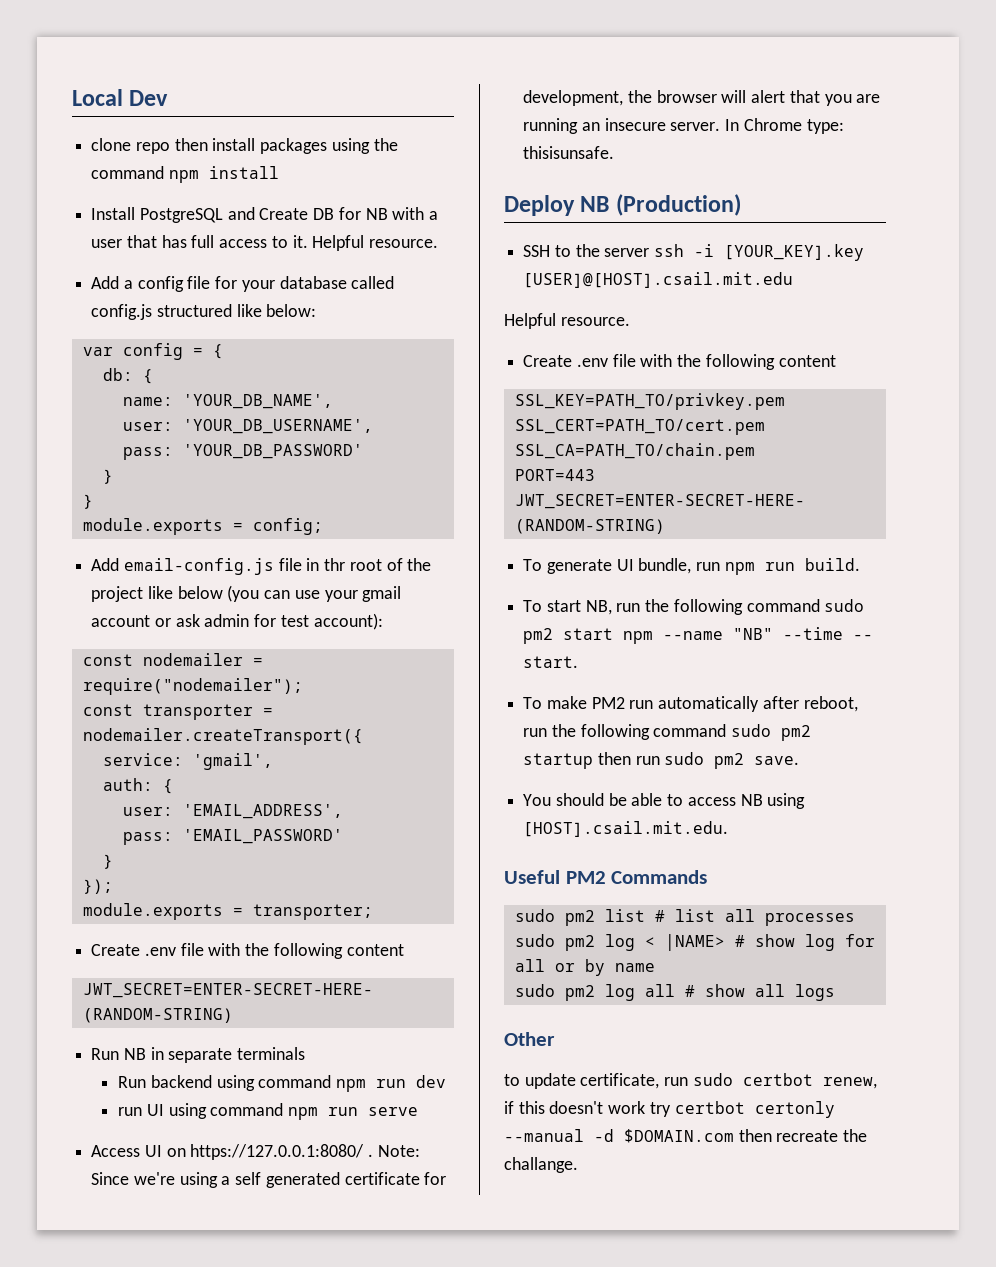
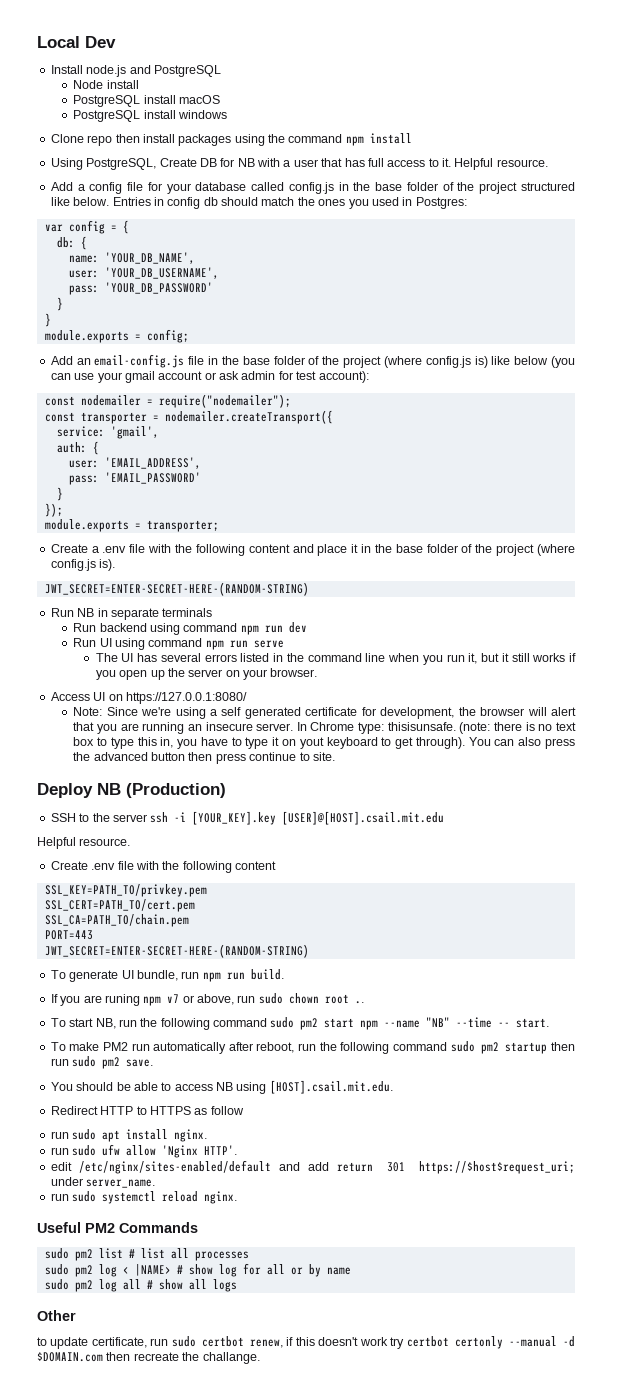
[91,138,132,151] clone -> [50,65,221,77] [73,80,139,89] [73,95,220,107] [73,110,227,122] [50,134,84,143] Install node.js and PostgreSQL // Node install // PostgreSQL install macOS // PostgreSQL install windows // Clone
[91,207,255,223] Install PostgreSQL and -> [50,158,157,170] Using PostgreSQL,
[156,304,317,317] structured like below: -> [338,182,575,194] [50,197,467,209] in the base folder of the project structured like below. Entries in config db should match the ones you used in Postgres:
(120, 564) none -> [76,358,91,365] an
[324,558,432,571] [91,586,144,602] thr root of the project -> [221,356,488,368] the base folder of the project (where config.js is)
[144,943,404,959] .env file with the following content -> [91,544,576,556] [50,559,116,571] a .env file with the following content and place it in the base folder of the project (where config.js is).
[118,1107,143,1116] run -> [73,638,97,647] Run
(419, 1111) none -> [95,653,577,665] [95,668,318,680] // The UI has several errors listed in the command line when you run it, but it still works if you open up the server on your browser.
[368,1154,374,1157] . -> (247, 698) //
(615, 152) none -> [459,722,576,734] [73,737,575,749] [73,752,335,764] (note: there is no text box to type this in, you have to type it on yout keyboard to get through). You can also press the advanced button then press continue to site.
(860, 564) none -> [50,993,364,1006] // If you are runing npm v7 or above, run sudo chown root ..
(729, 829) none -> [50,1106,244,1115] [50,1129,208,1142] [50,1144,238,1158] [50,1160,575,1174] [50,1177,156,1188] [50,1191,238,1204] // Redirect HTTP to HTTPS as follow // run sudo apt install nginx. // run sudo ufw allow 'Nginx HTTP'. // edit /etc/nginx/sites-enabled/default and add return 301 https://$host$request_uri; under server_name. // run sudo systemctl reload nginx.

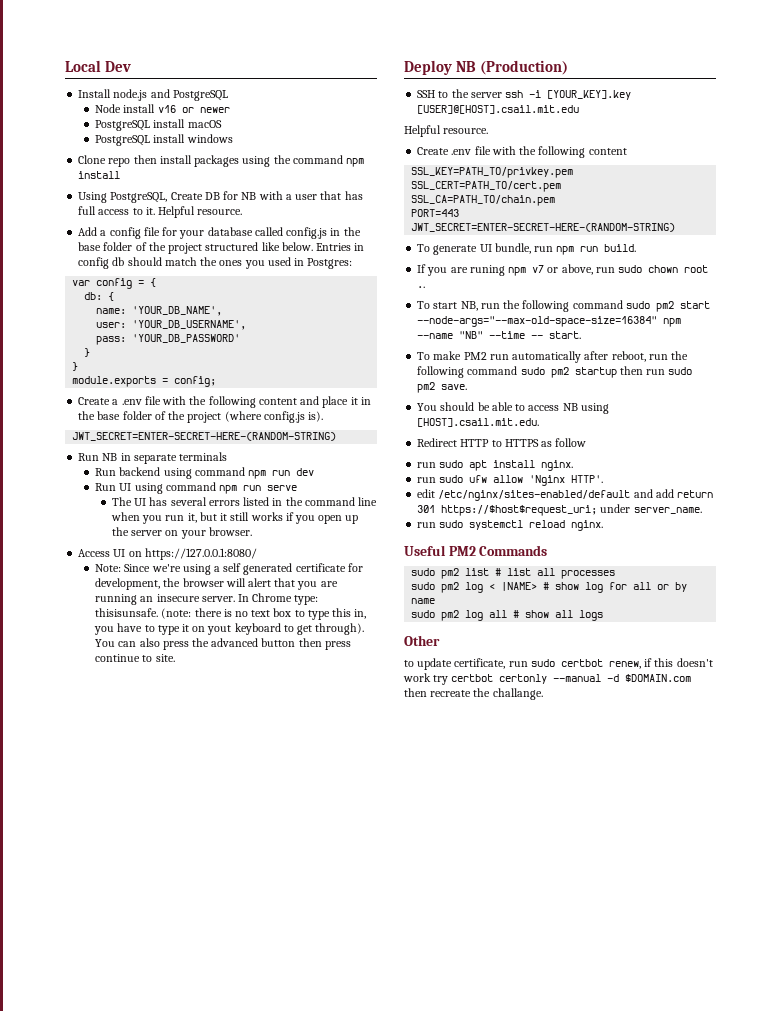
(139, 84) none -> [157,105,230,113] v16 or newer
[50,354,575,368] [50,371,369,383] [44,394,291,408] [44,410,333,424] [56,426,159,439] [56,441,99,455] [68,457,201,469] [68,472,201,485] [56,487,63,501] [44,503,63,517] [44,519,219,532] // Add an email-config.js file in the base folder of the project (where config.js is) like below (you can use your gmail account or ask admin for test account): // const nodemailer = require("nodemailer"); // const transporter = nodemailer.createTransport({ // service: 'gmail', // auth: { // user: 'EMAIL_ADDRESS', // pass: 'EMAIL_PASSWORD' // } // }); // module.exports = transporter; -> (217, 381) none
(355, 1023) none -> [417,316,658,327] --node-args="--max-old-space-size=16384"

